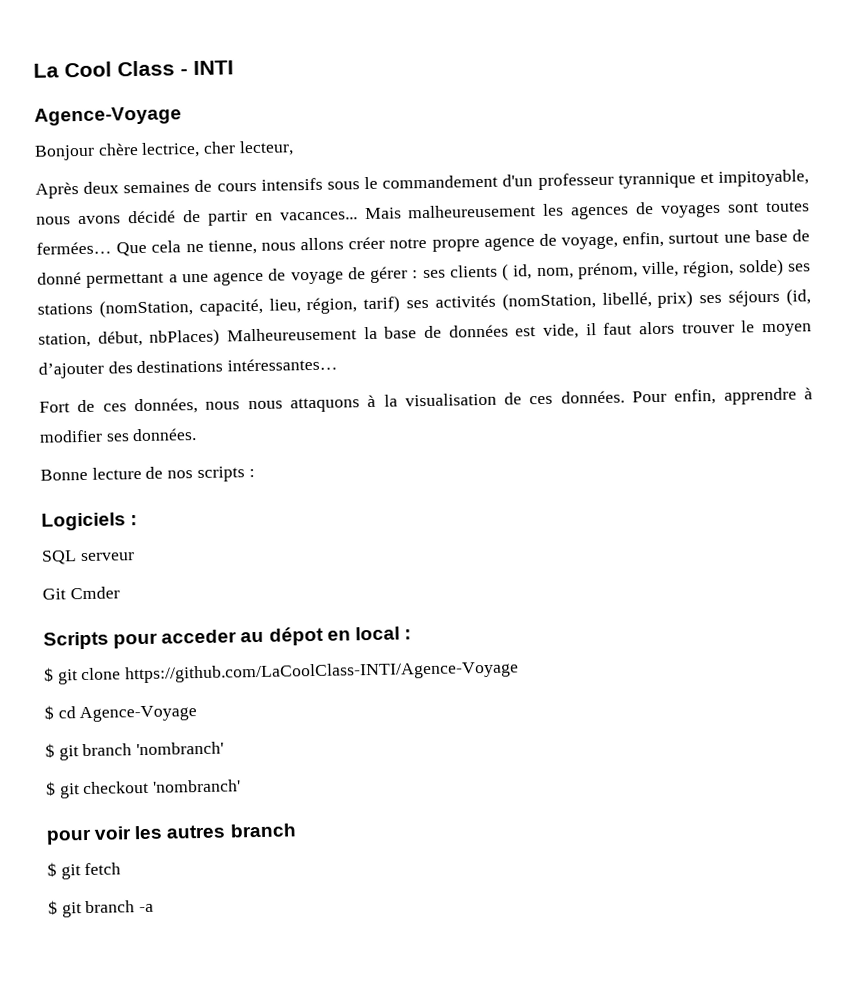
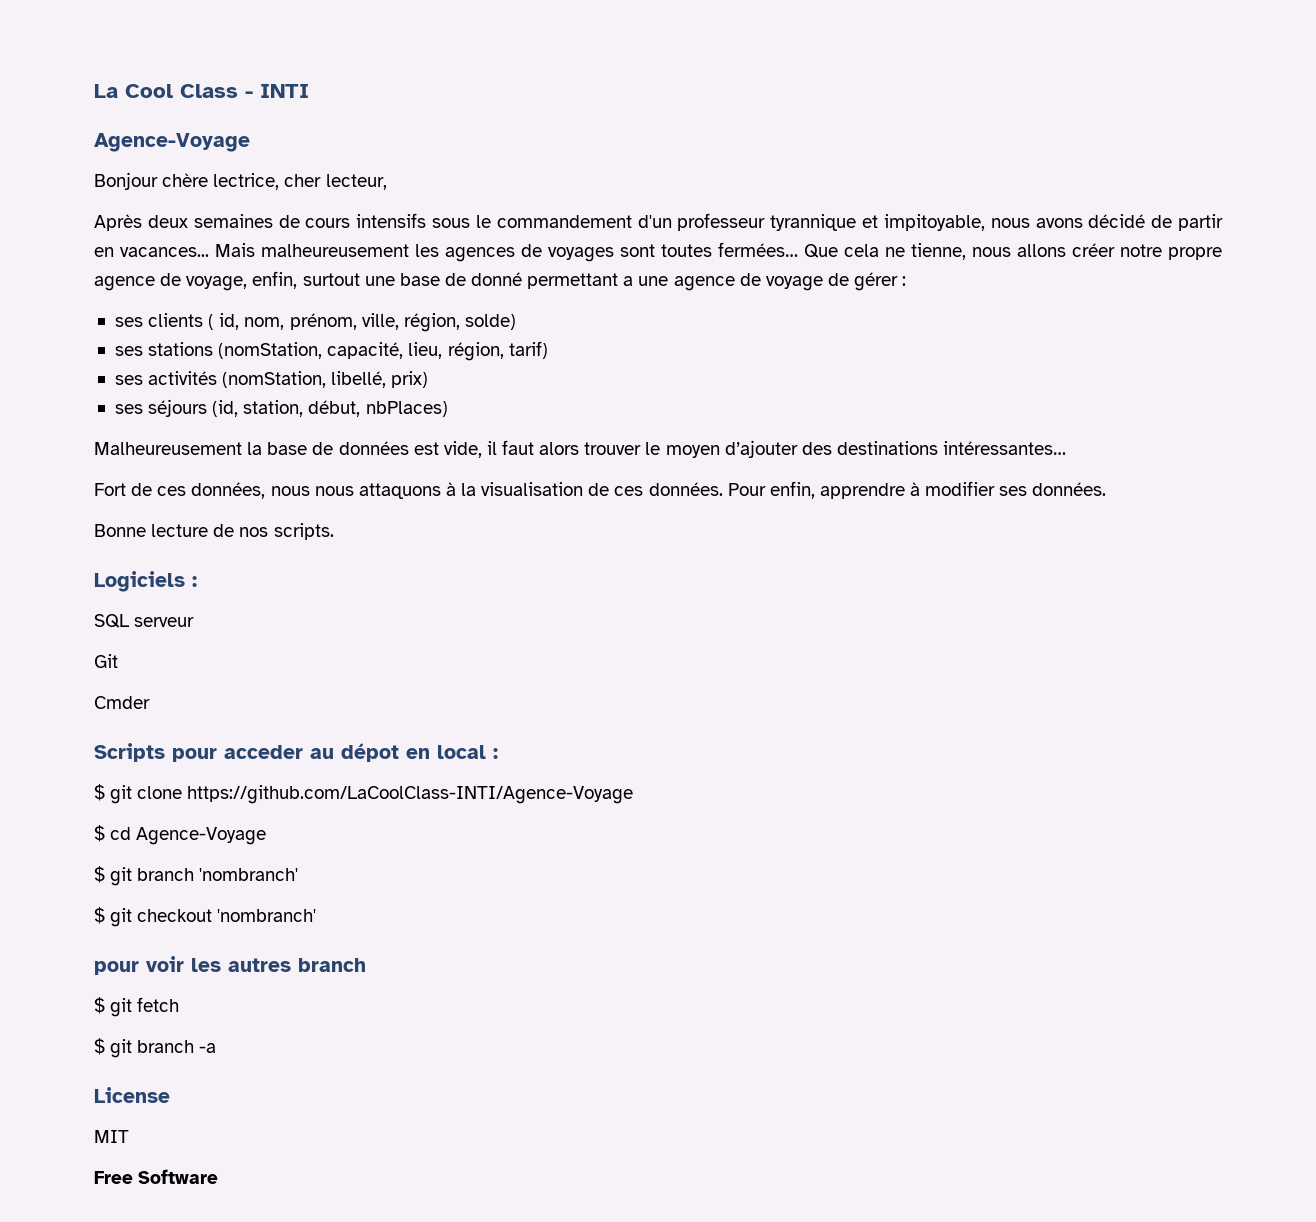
(419, 274) none -> (907, 281) //
(784, 267) none -> (516, 322) //
(401, 304) none -> (548, 350) //
(694, 299) none -> (429, 379) //
(221, 337) none -> (448, 409) //
[196,466,255,483] scripts : -> [273,523,334,540] scripts.
(66, 594) none -> (118, 661) //
(155, 908) none -> [94,1087,170,1103] [94,1130,129,1143] [94,1169,219,1184] // License // MIT // Free Software

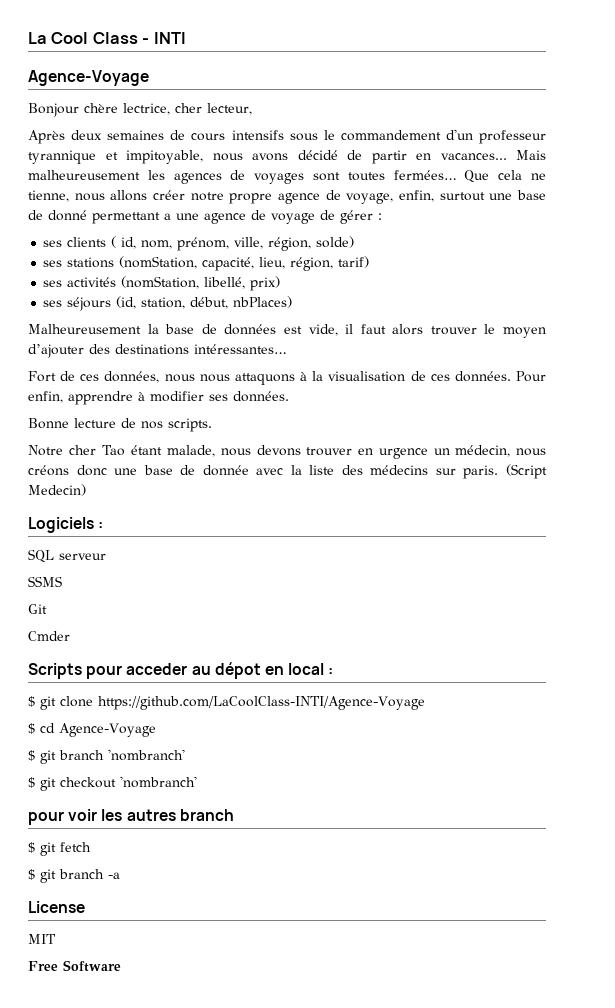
(334, 531) none -> [28,445,546,459] [28,464,547,479] [28,484,86,496] // Notre cher Tao étant malade, nous devons trouver en urgence un médecin, nous créons donc une base de donnée avec la liste des médecins sur paris. (Script Medecin)
(195, 622) none -> [28,576,62,587] // SSMS

